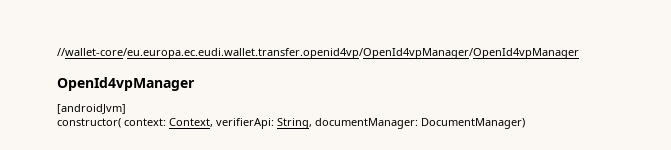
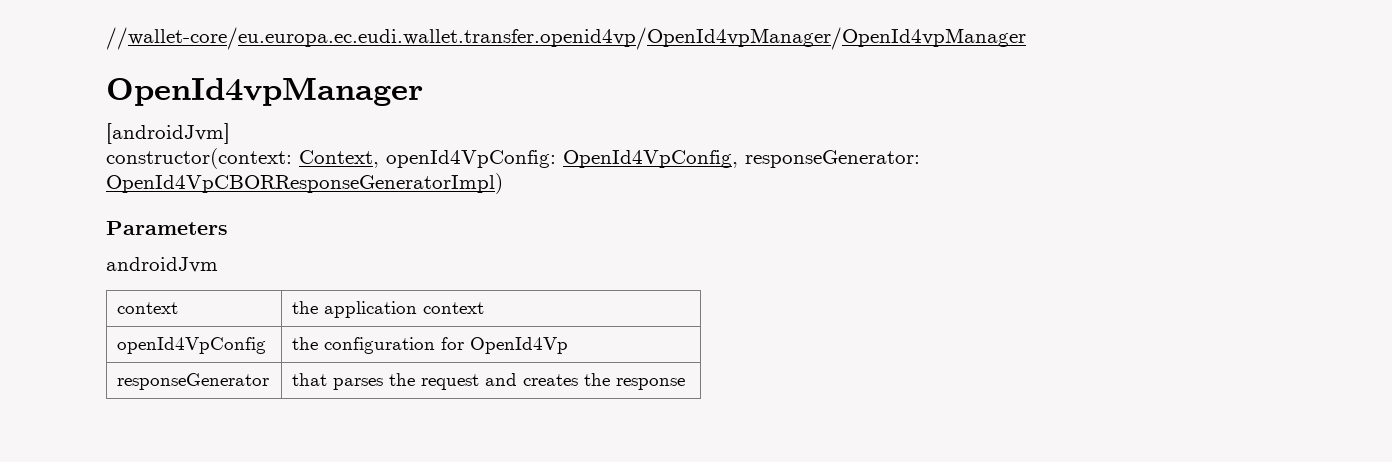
[57,118,525,129] constructor( context: Context, verifierApi: String, documentManager: DocumentManager) -> [106,148,920,169] [106,173,503,194] [106,221,228,235] [106,257,218,273] [117,302,179,314] [292,301,485,318] [117,337,267,354] [292,337,569,354] [117,373,270,390] [292,373,686,390] constructor(context: Context, openId4VpConfig: OpenId4VpConfig, responseGenerator: OpenId4VpCBORResponseGeneratorImpl) // Parameters // androidJvm // context | the application context // openId4VpConfig | the configuration for OpenId4Vp // responseGenerator | that parses the request and creates the response

